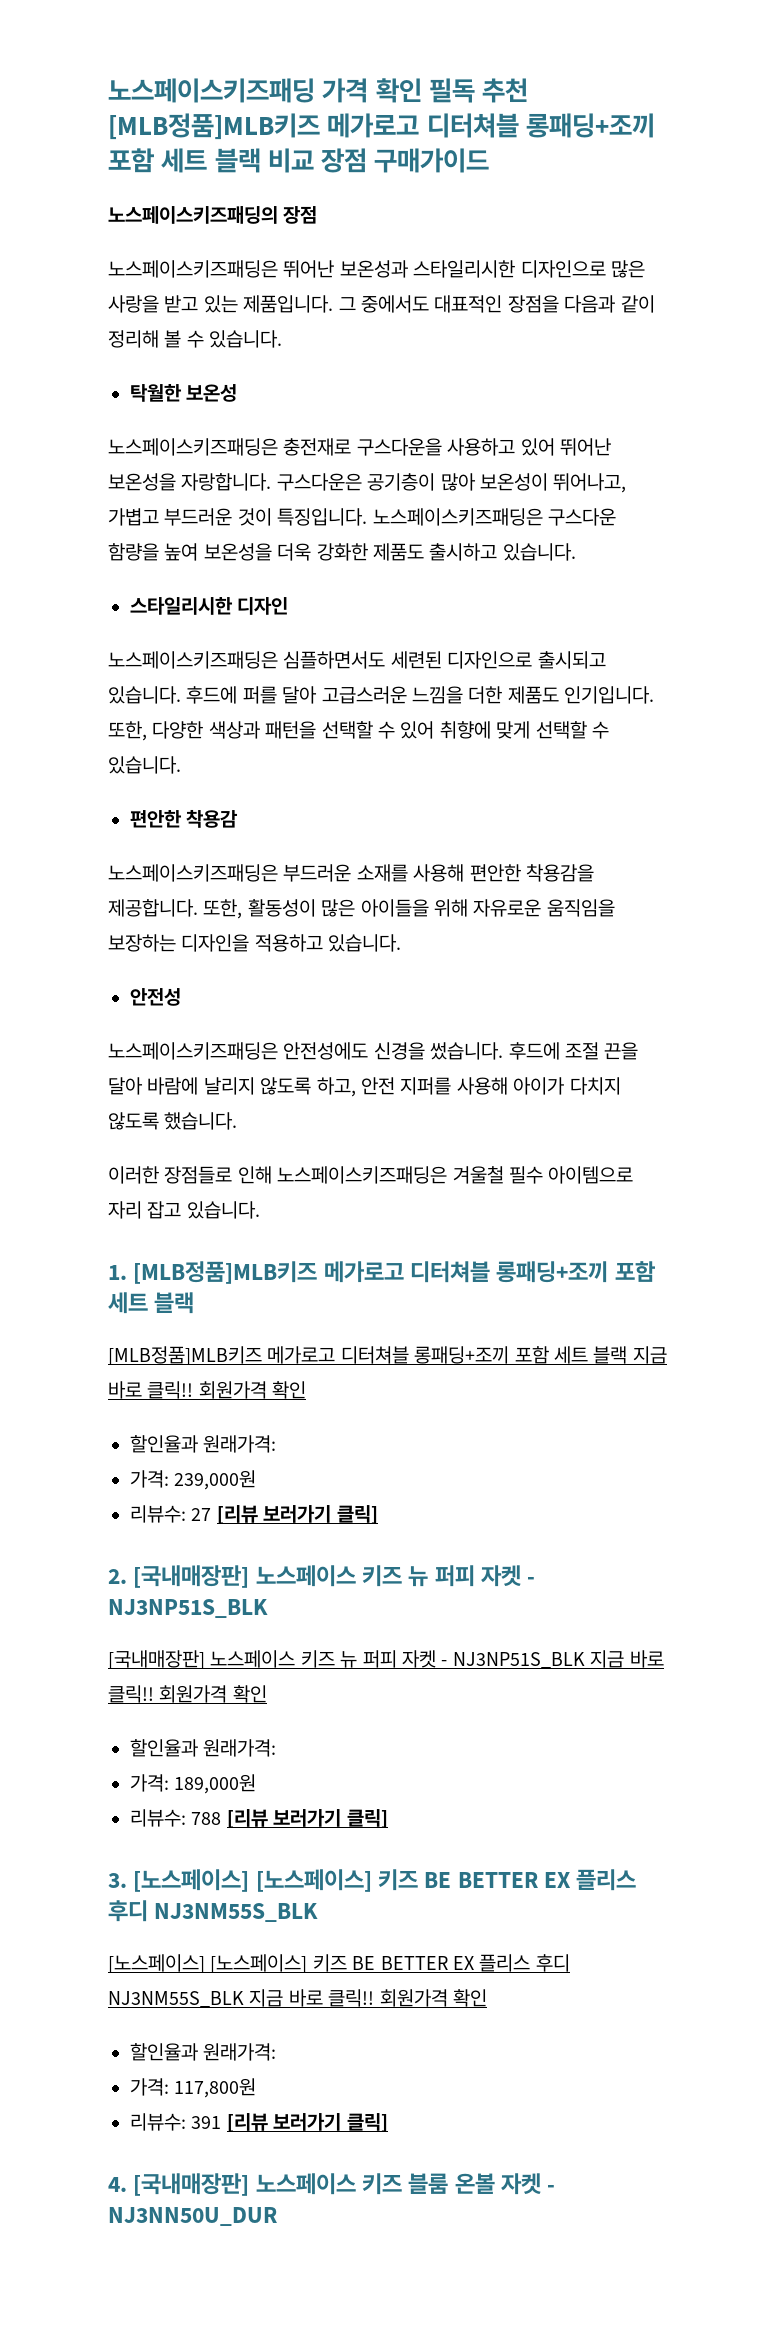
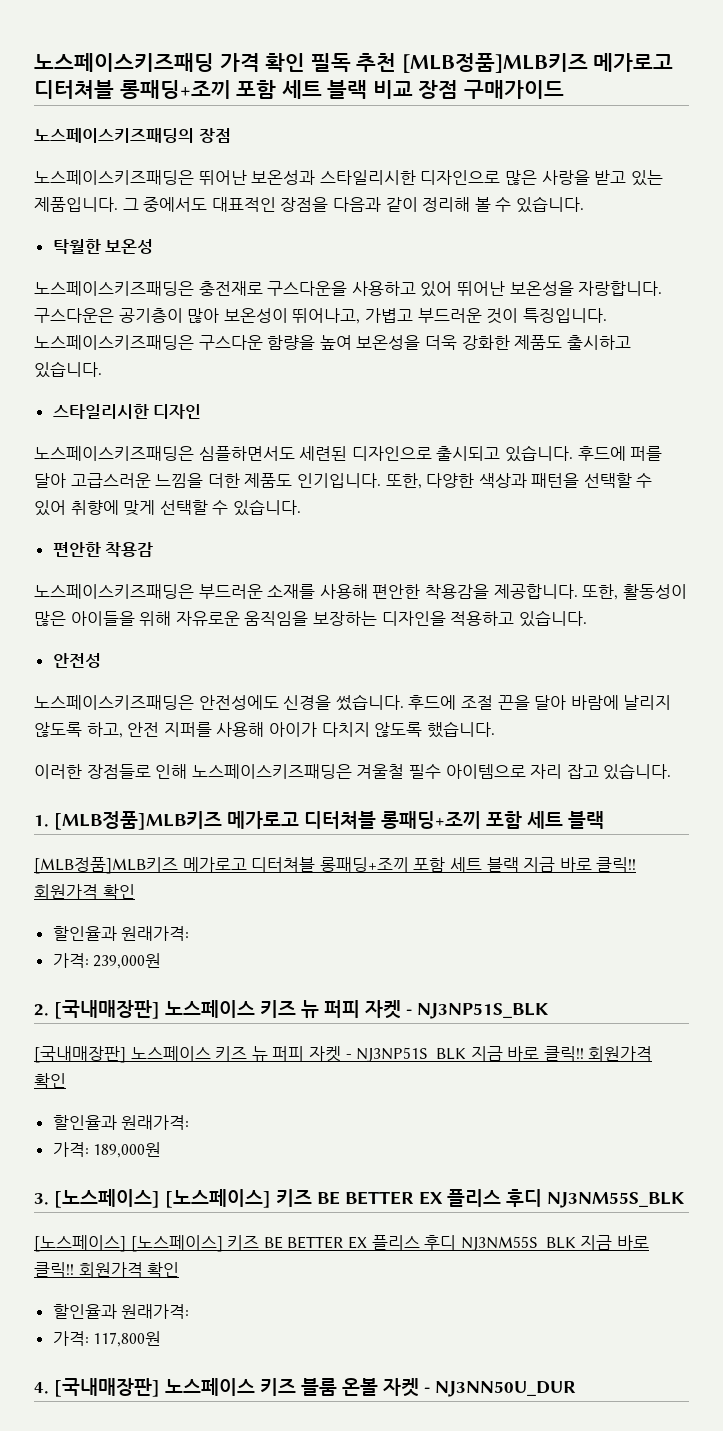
[130,1505,378,1524] // 리뷰수: 27 [리뷰 보러가기 클릭] -> (162, 961) none
[130,1809,388,1828] // 리뷰수: 788 [리뷰 보러가기 클릭] -> (162, 1150) none
[130,2113,388,2132] // 리뷰수: 391 [리뷰 보러가기 클릭] -> (162, 1339) none

